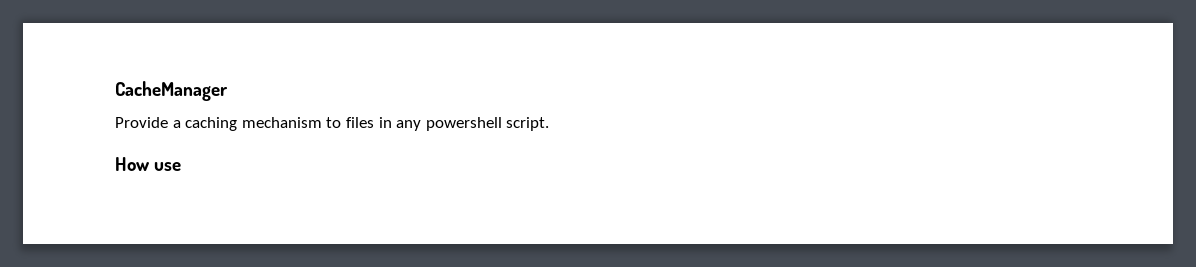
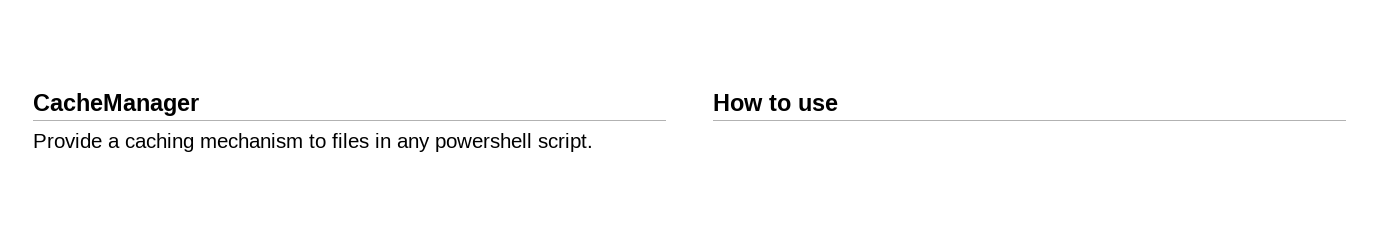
(150, 164) none -> [769,95,791,111] to

